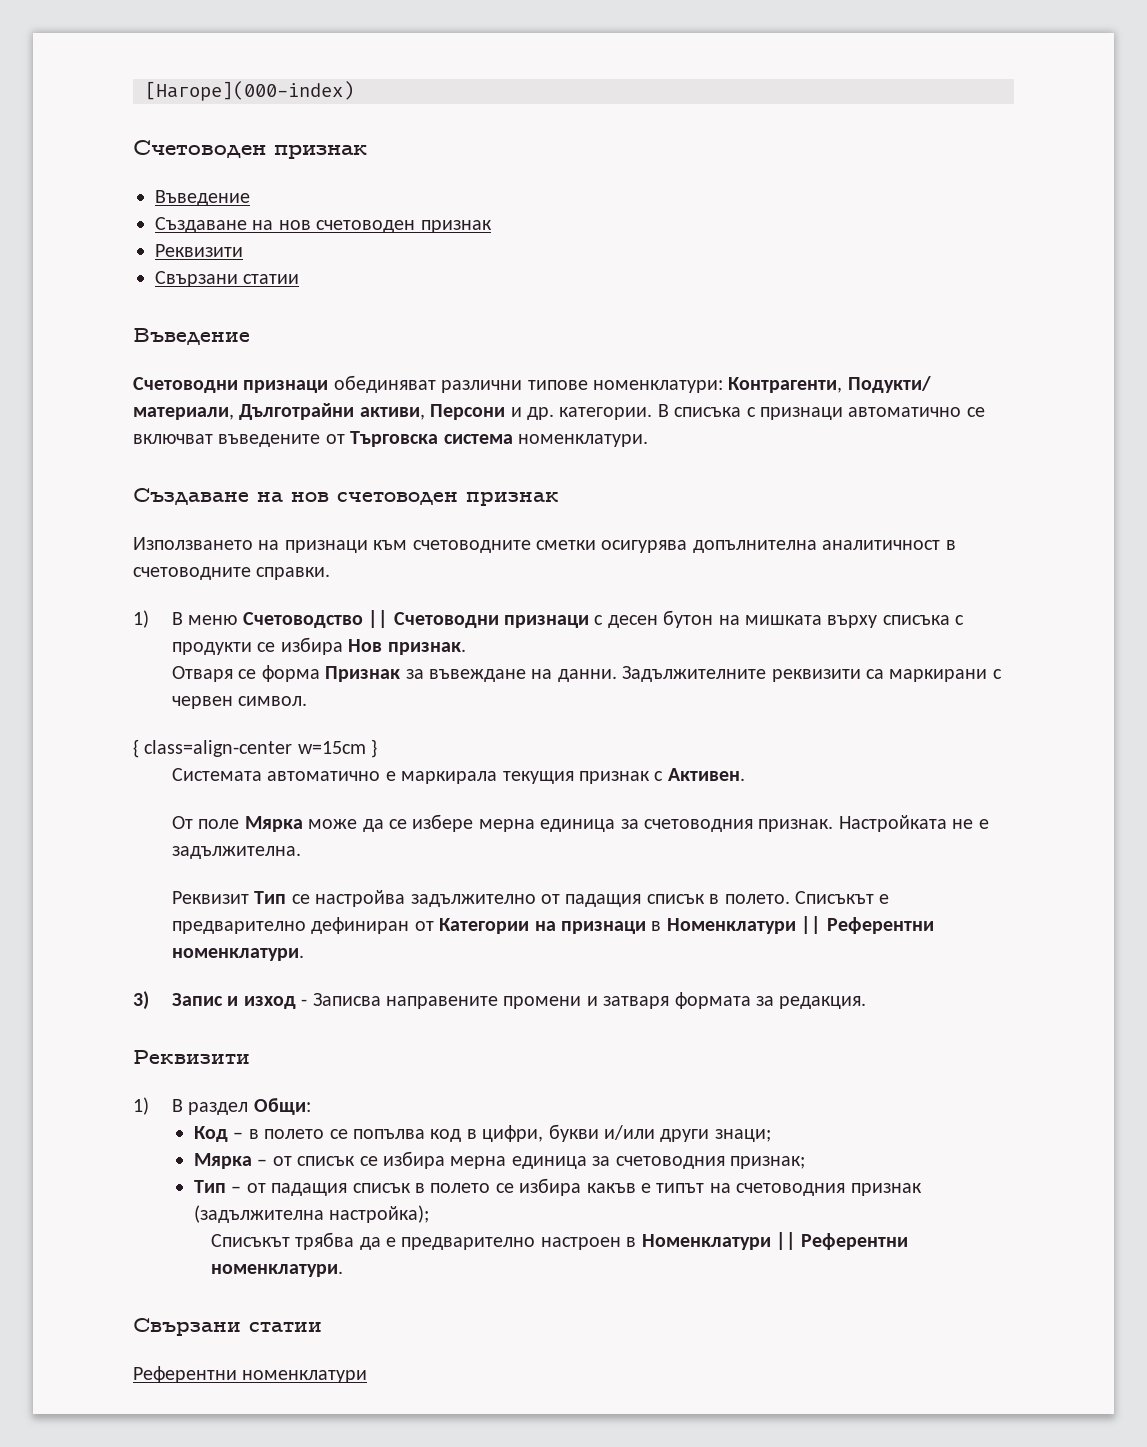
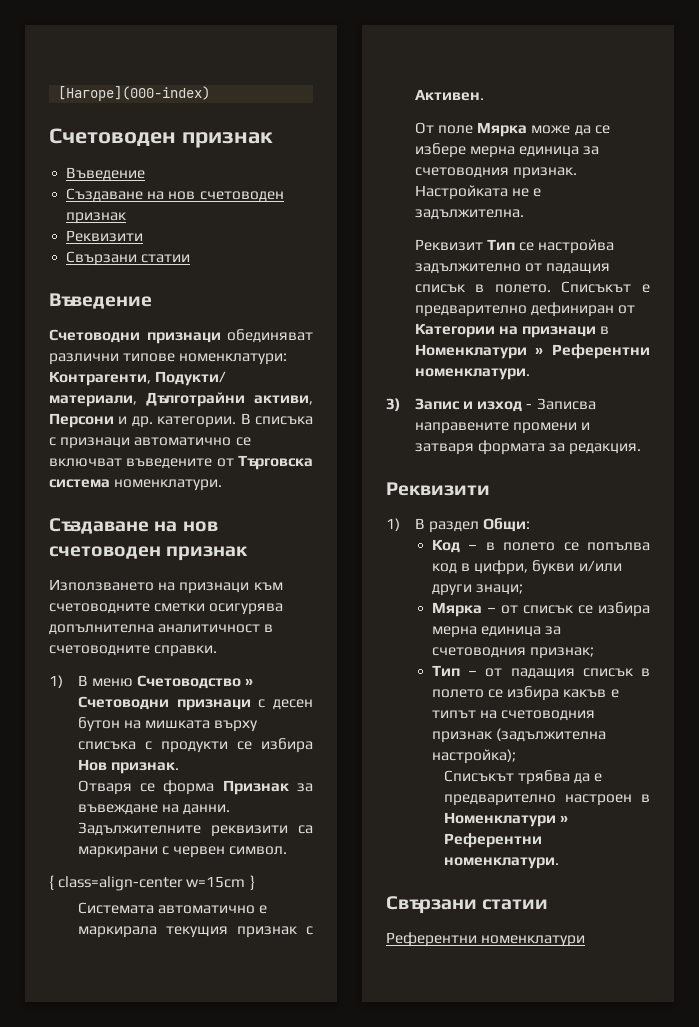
[368,610,389,628] || -> [245,678,254,686] »
[801,916,822,934] || -> [535,347,544,355] »
[775,1232,796,1250] || -> [559,815,568,823] »

